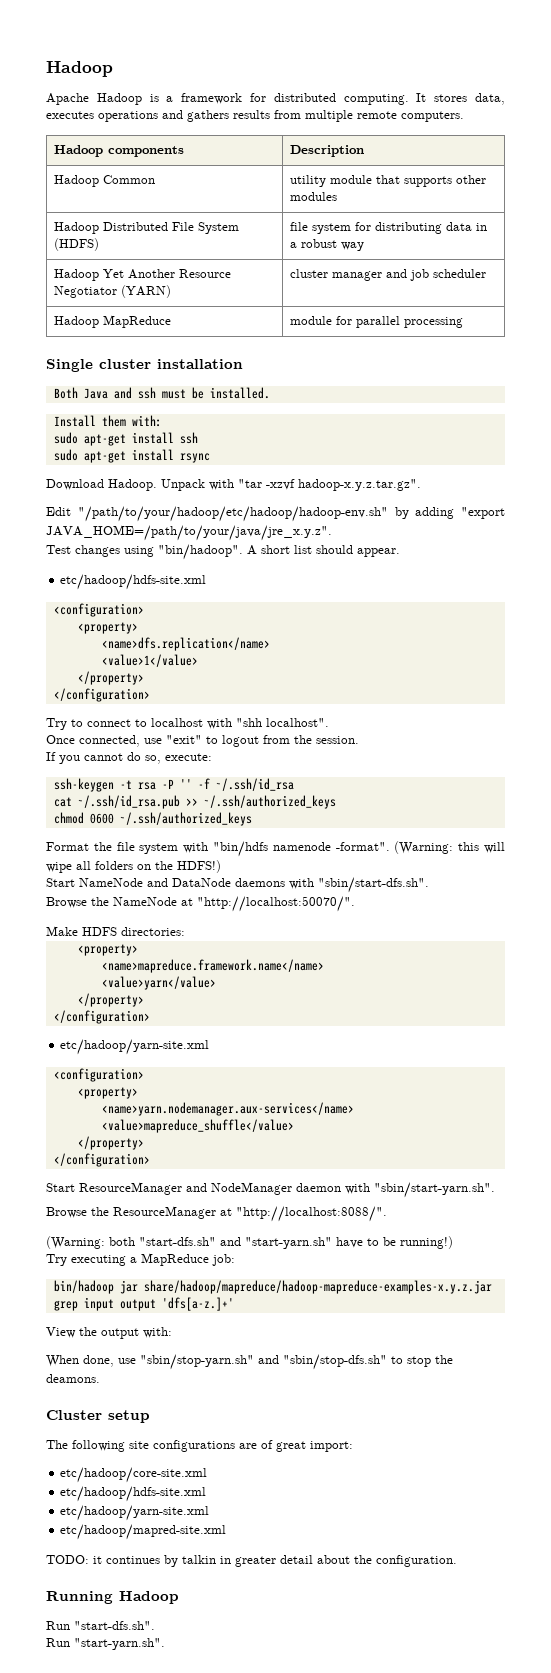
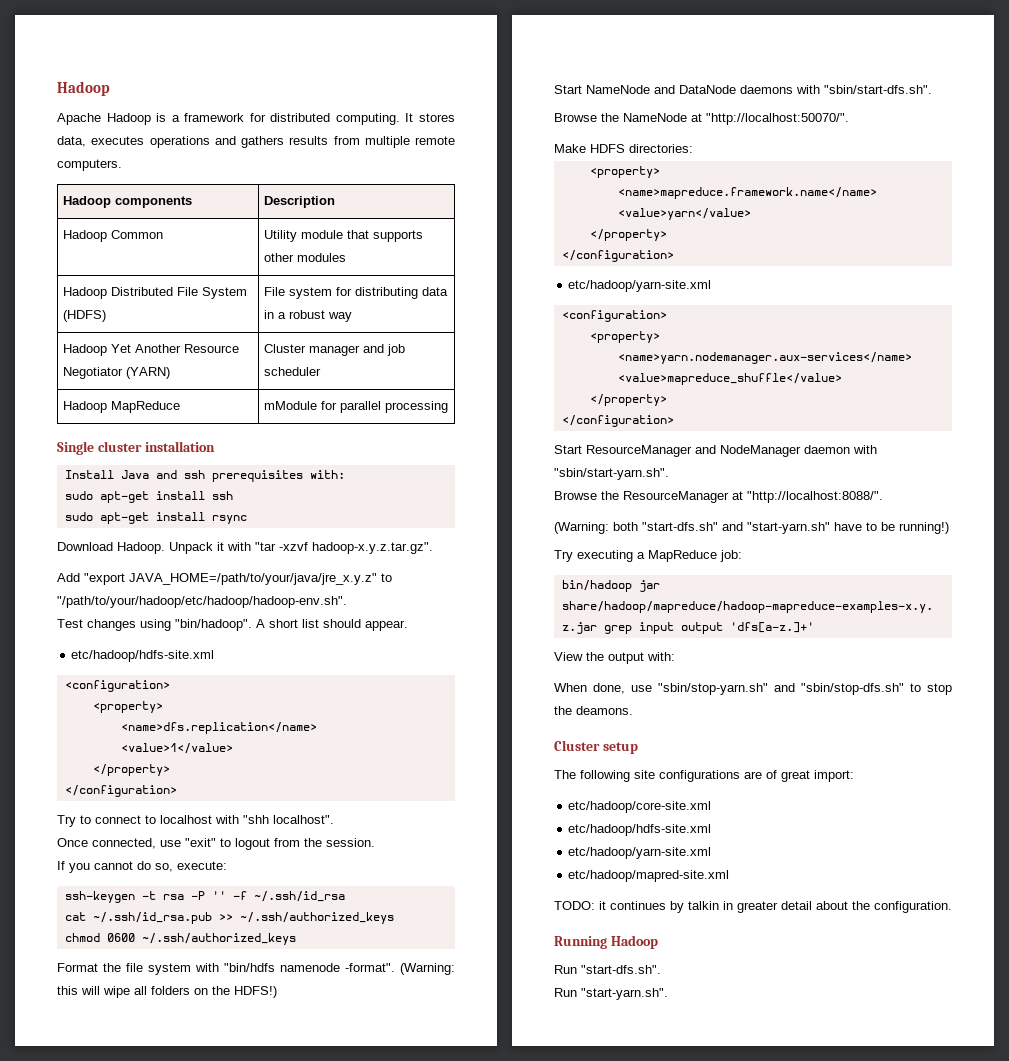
[290,175,327,187] utility -> [264,230,298,242] Utility
[290,222,309,231] file -> [264,287,286,296] File
[290,269,329,278] cluster -> [264,344,307,353] Cluster
[290,316,333,325] module -> [264,401,318,410] mModule
[53,387,78,399] Both -> [64,470,114,479] Install
[161,387,270,399] [53,415,126,427] must be installed. // Install them -> [211,470,303,482] prerequisites
(205, 485) none -> [217,542,224,551] it
[46,506,505,522] [46,525,332,541] Edit "/path/to/your/hadoop/etc/hadoop/hadoop-env.sh" by adding "export JAVA_HOME=/path/to/your/java/jre_x.y.z". -> [57,573,392,585] [57,596,347,608] Add "export JAVA_HOME=/path/to/your/java/jre_x.y.z" to "/path/to/your/hadoop/etc/hadoop/hadoop-env.sh".

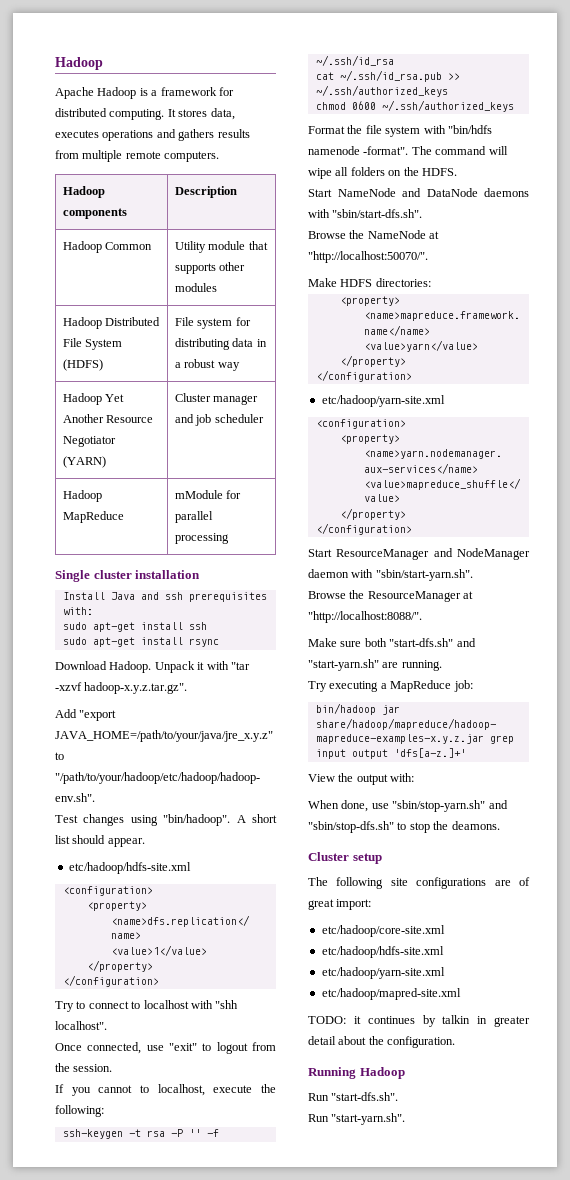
[137,861,227,872] do so, execute: -> [140,1084,276,1096] [55,1105,104,1117] to localhost, execute the following:
[400,963,455,975] [57,986,78,995] (Warning: this -> [411,146,487,155] The command
[234,986,277,998] HDFS!) -> [421,168,457,176] HDFS.
[554,522,609,534] (Warning: -> [308,638,362,647] Make sure
[834,522,949,534] have to be running!) -> [382,660,442,671] are running.

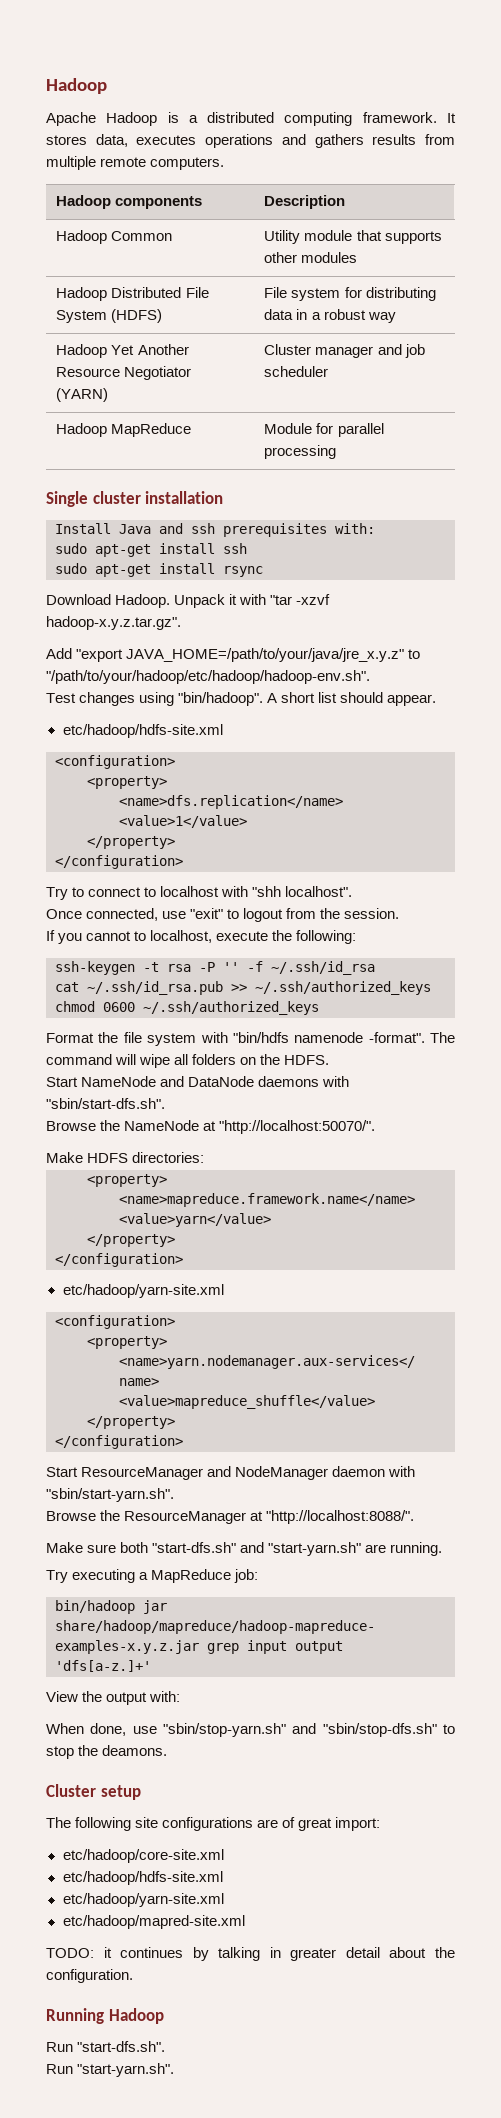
[160,87,234,96] [55,108,165,120] framework for distributed computing. -> [207,112,437,126] distributed computing framework.
[174,490,223,499] mModule -> [264,423,313,434] Module
[442,1015,471,1024] talkin -> [218,1947,261,1961] talking

